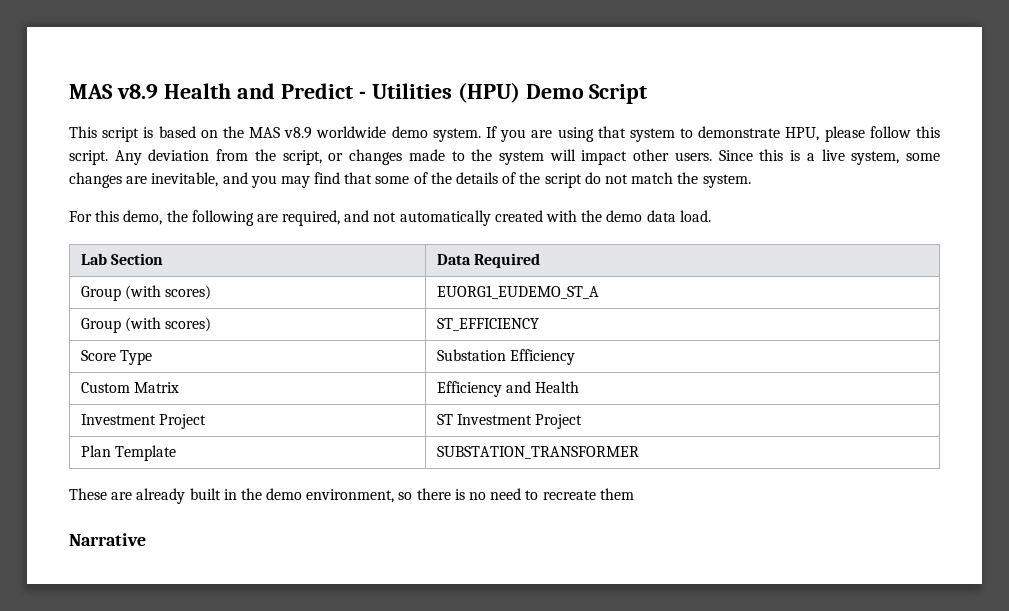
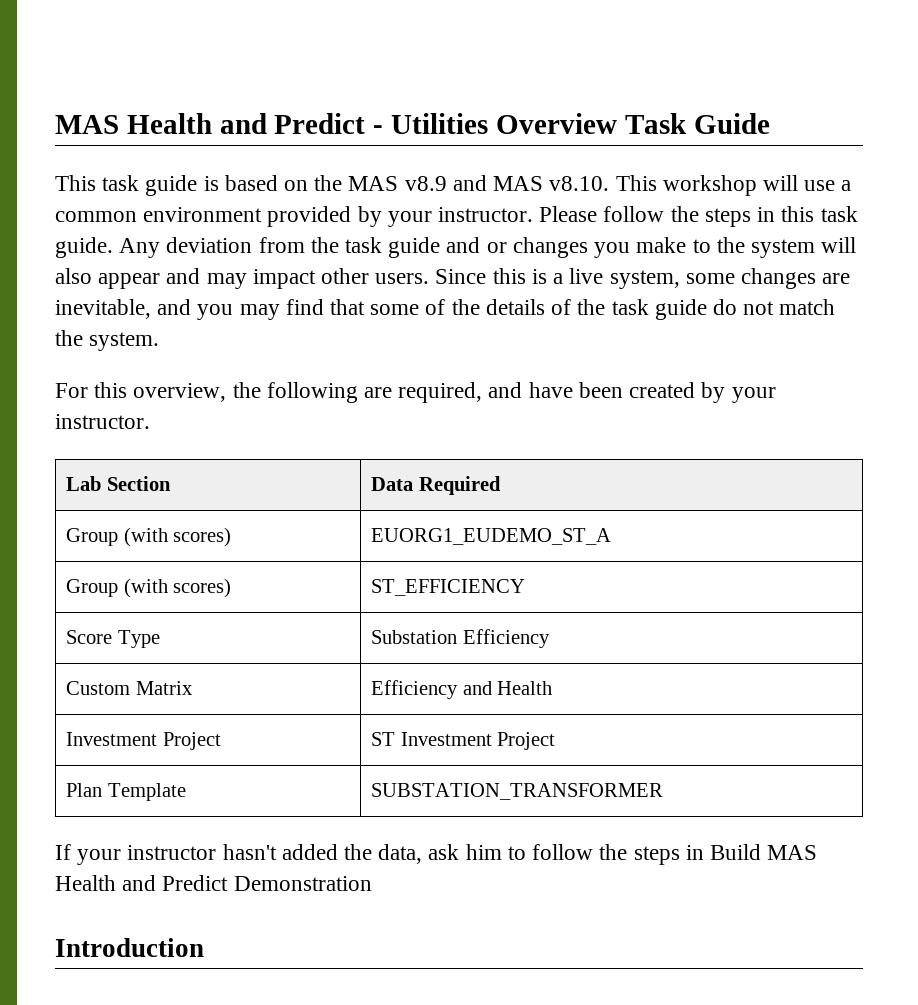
[69,84,158,99] MAS v8.9 -> [55,115,119,134] MAS
[457,82,648,104] [69,126,140,142] (HPU) Demo Script // This script -> [495,113,770,134] [55,175,198,196] Overview Task Guide // This task guide
[316,126,940,142] [69,149,576,165] worldwide demo system. If you are using that system to demonstrate HPU, please follow this script. Any deviation from the script, or changes made to the system will -> [452,175,852,196] [55,206,858,227] [55,237,857,258] [55,268,247,289] and MAS v8.10. This workshop will use a common environment provided by your instructor. Please follow the steps in this task guide. Any deviation from the task guide and or changes you make to the system will also appear and may
[544,173,582,188] script -> [611,299,707,320] task guide
[123,210,163,225] demo, -> [133,383,227,402] overview,
[373,210,711,226] not automatically created with the demo data load. -> [528,382,776,403] [55,414,150,429] have been created by your instructor.
[69,488,634,504] [69,533,146,546] These are already built in the demo environment, so there is no need to recreate them // Narrative -> [55,844,818,865] [55,875,372,891] [55,938,204,957] If your instructor hasn't added the data, ask him to follow the steps in Build MAS Health and Predict Demonstration // Introduction

